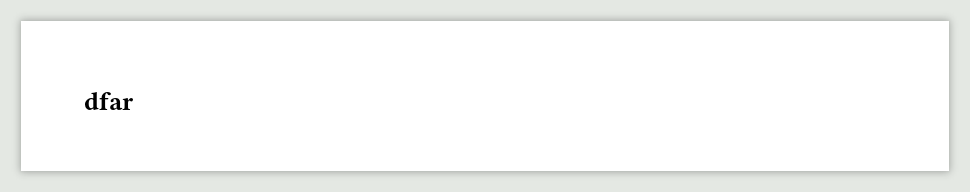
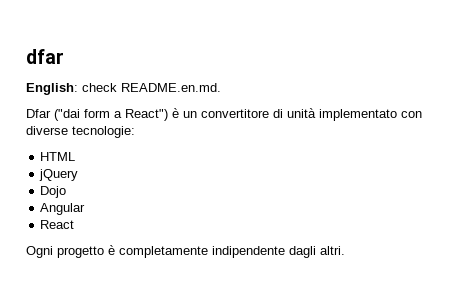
(134, 101) none -> [26,83,221,95] [26,108,422,121] [26,126,135,138] [40,152,76,161] [39,169,79,181] [40,186,67,198] [40,203,86,215] [40,220,75,229] [26,245,345,258] // English: check README.en.md. // Dfar ("dai form a React") è un convertitore di unità implementato con diverse tecnologie: // HTML // jQuery // Dojo // Angular // React // Ogni progetto è completamente indipendente dagli altri.

